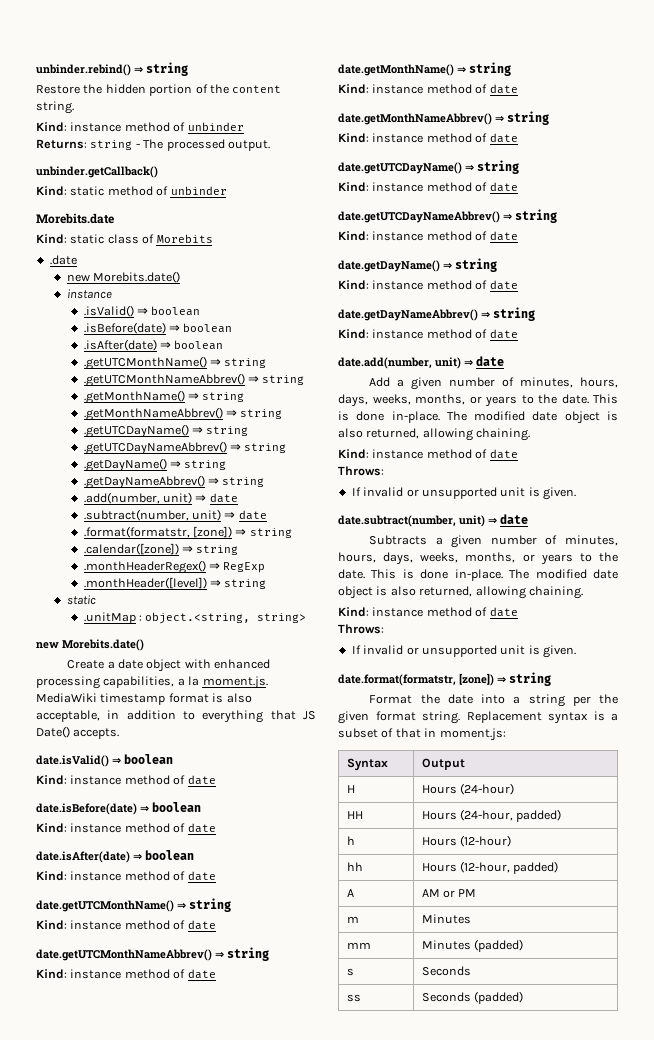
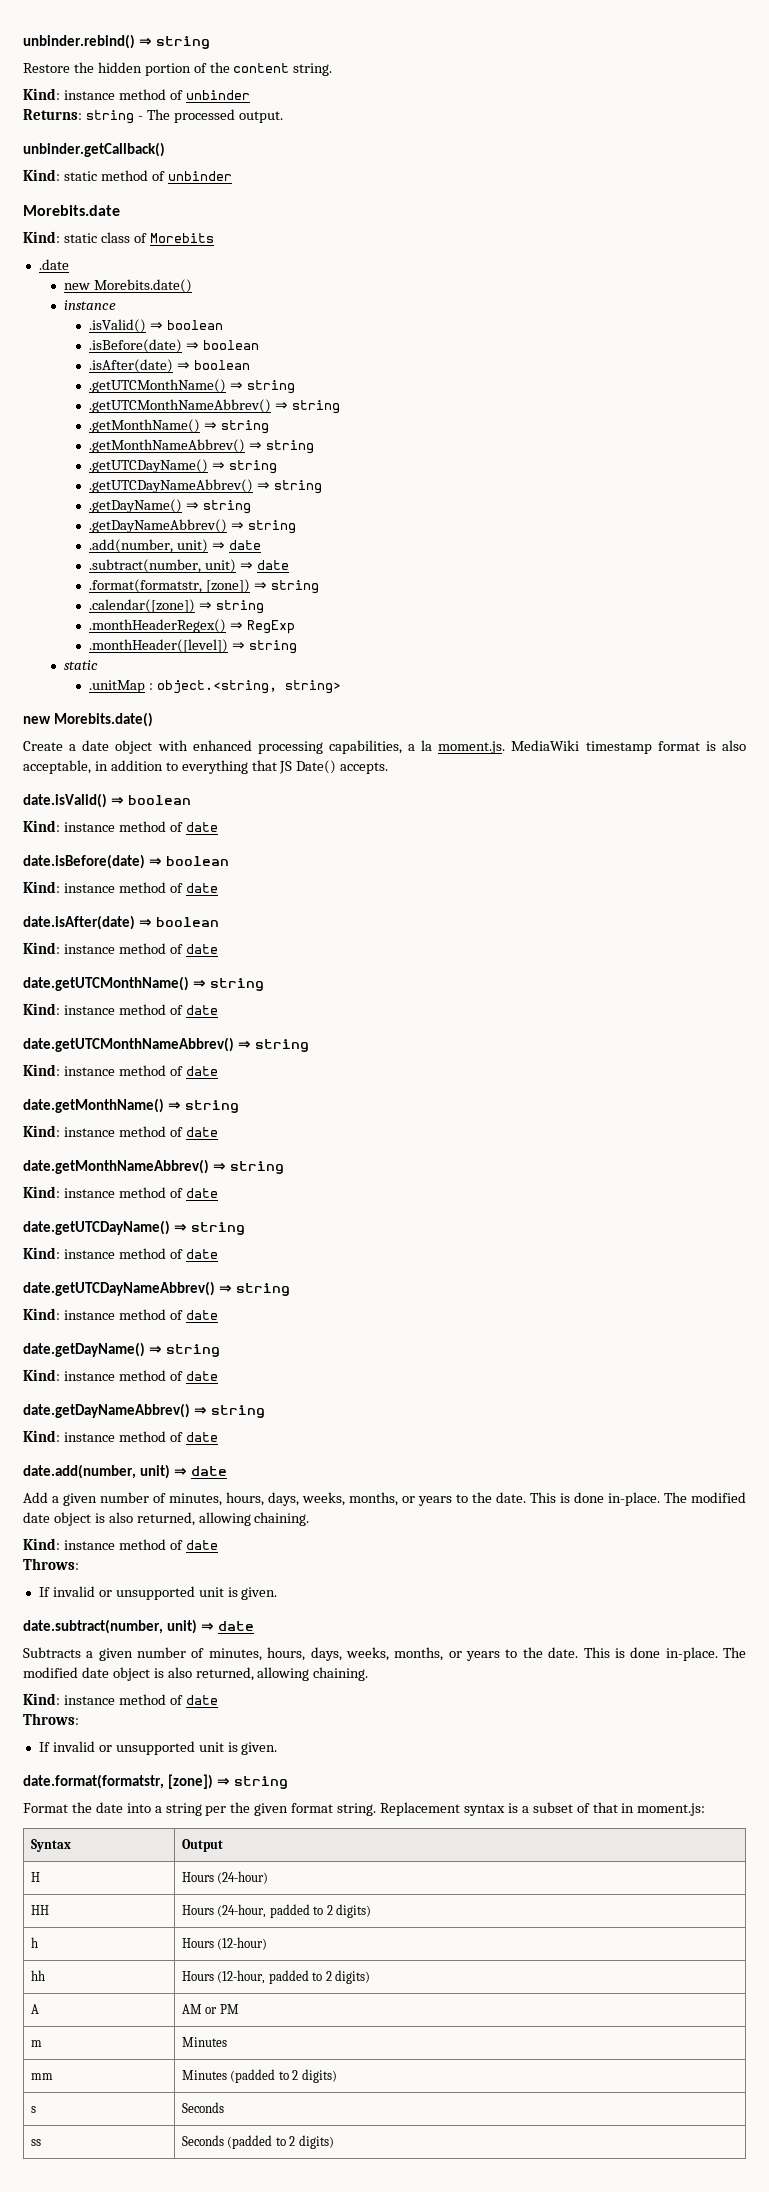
[516,809,562,822] padded) -> [269,1904,372,1918] padded to 2 digits)
[513,861,559,874] padded) -> [268,1970,371,1984] padded to 2 digits)
[473,939,523,952] (padded) -> [230,2069,337,2083] (padded to 2 digits)
[473,991,523,1004] (padded) -> [227,2135,334,2149] (padded to 2 digits)

